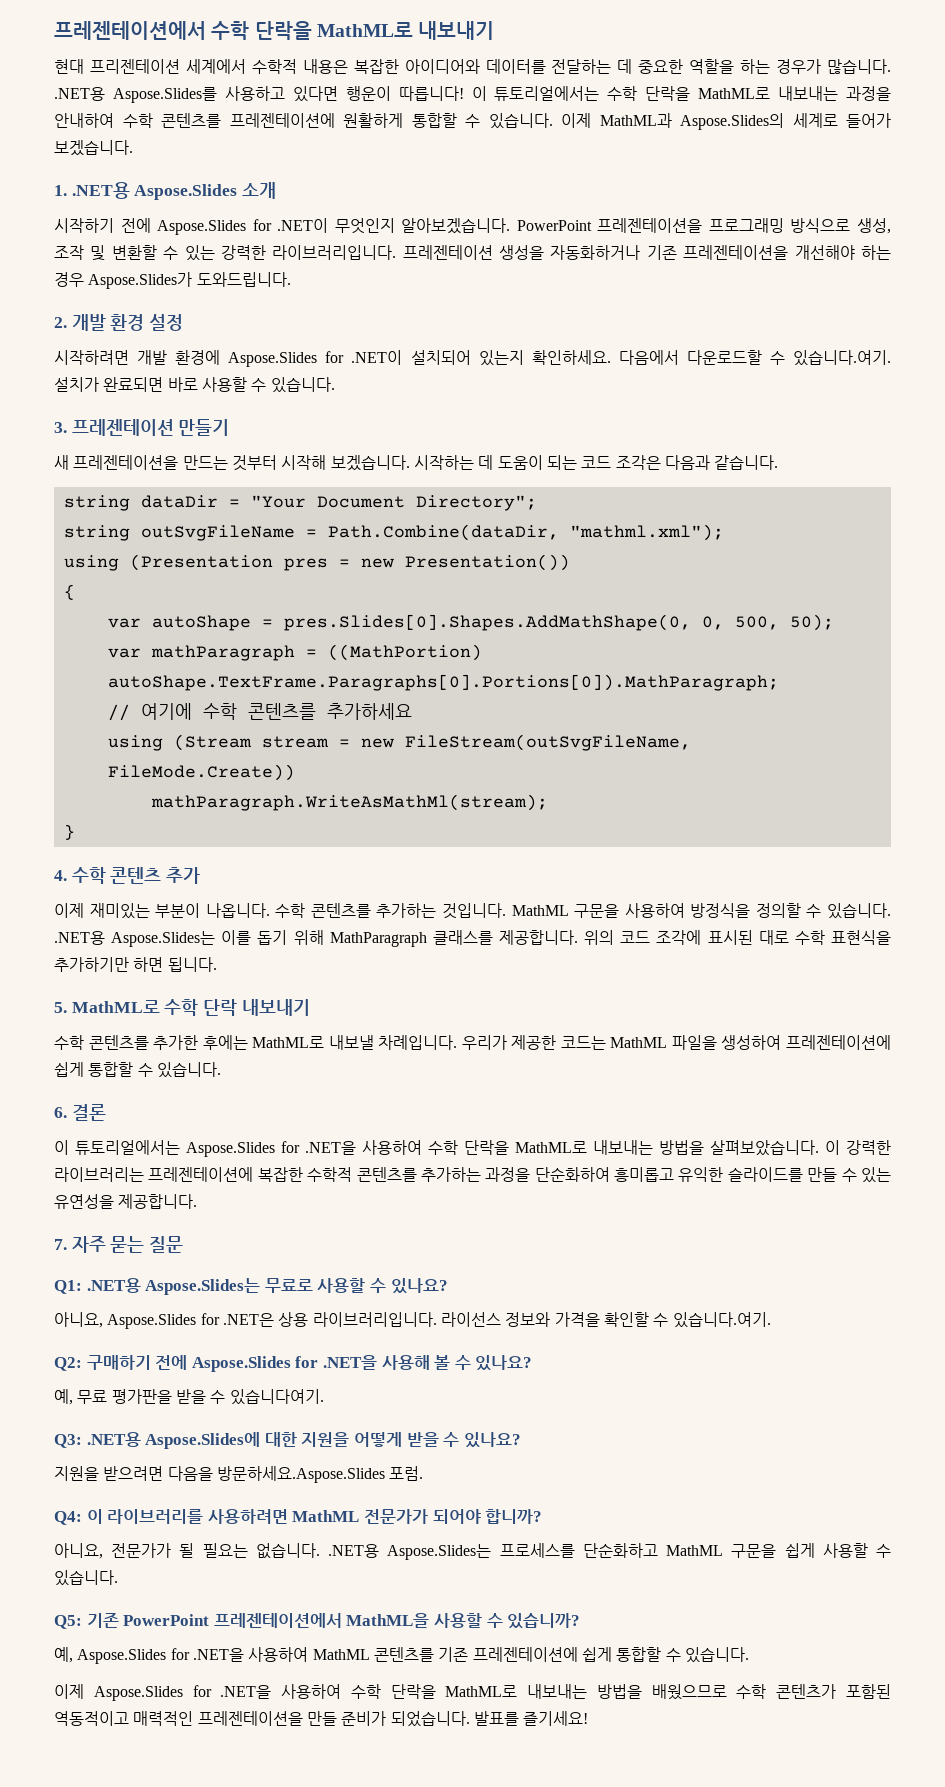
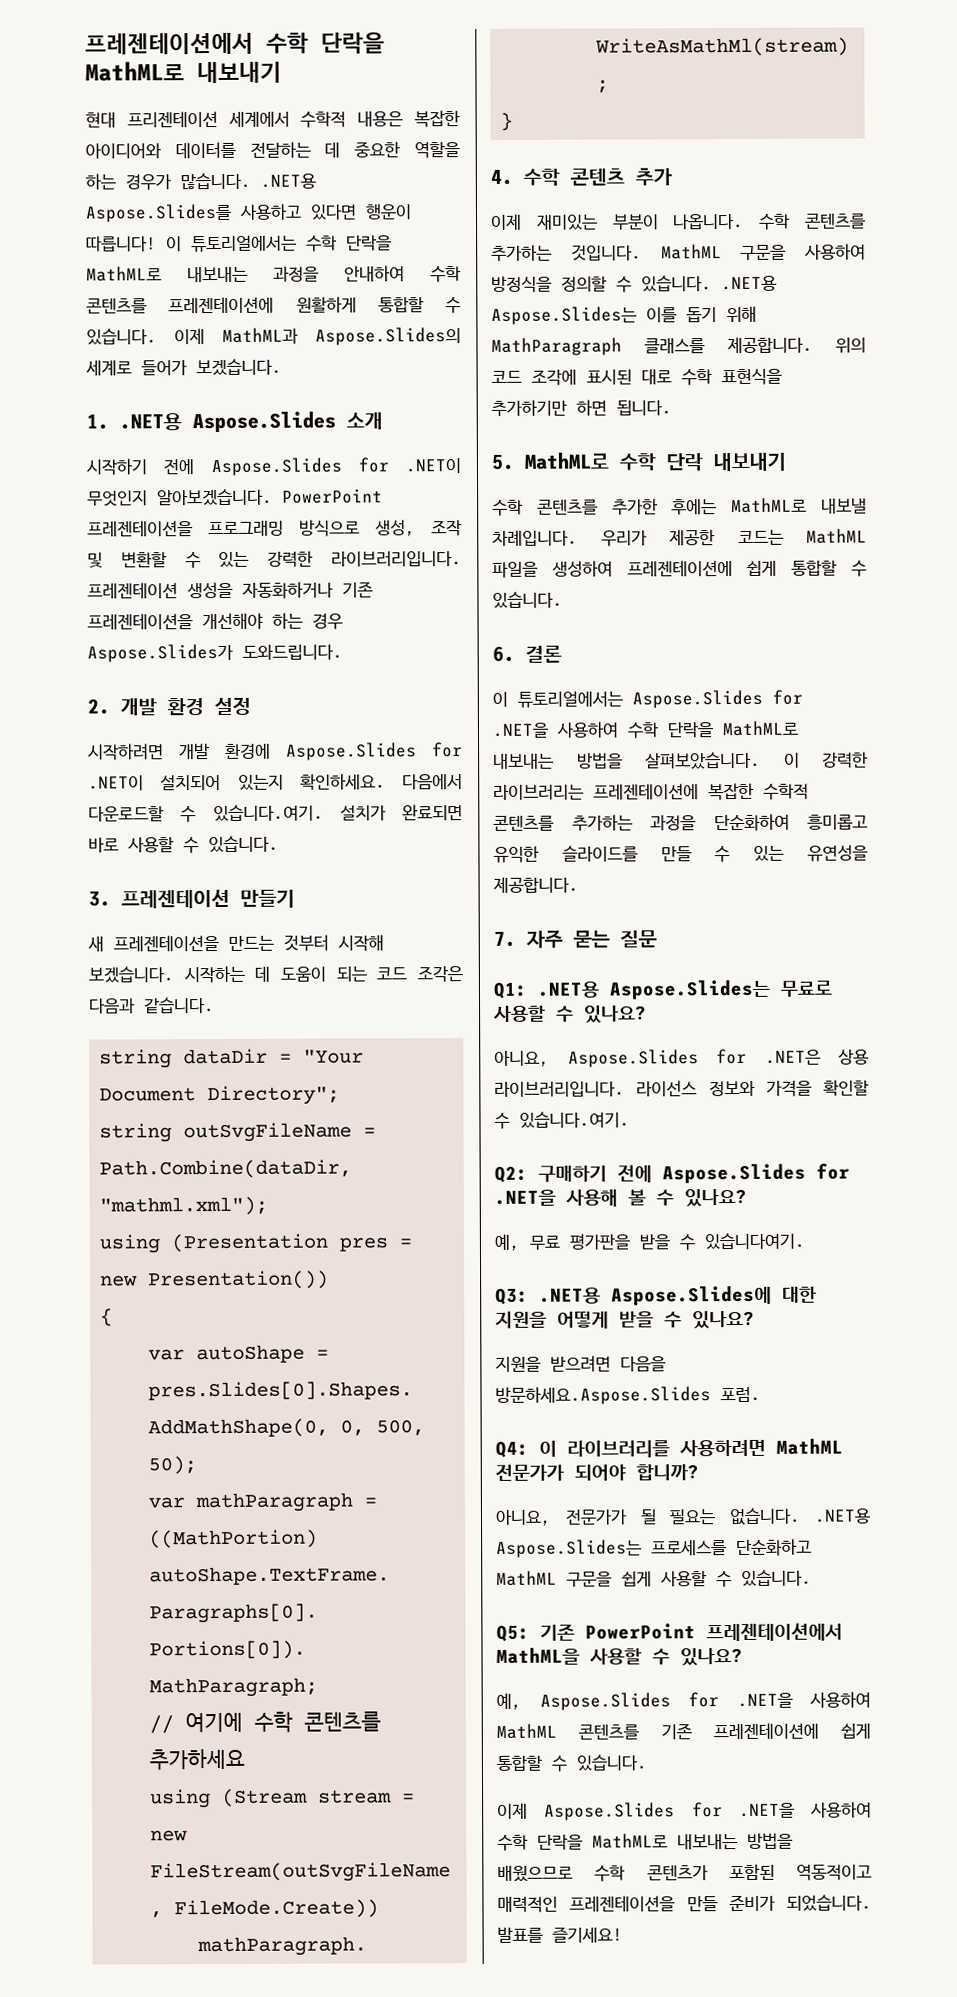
[507,1613,581,1629] 있습니까? -> [680,1646,743,1666] 있나요?

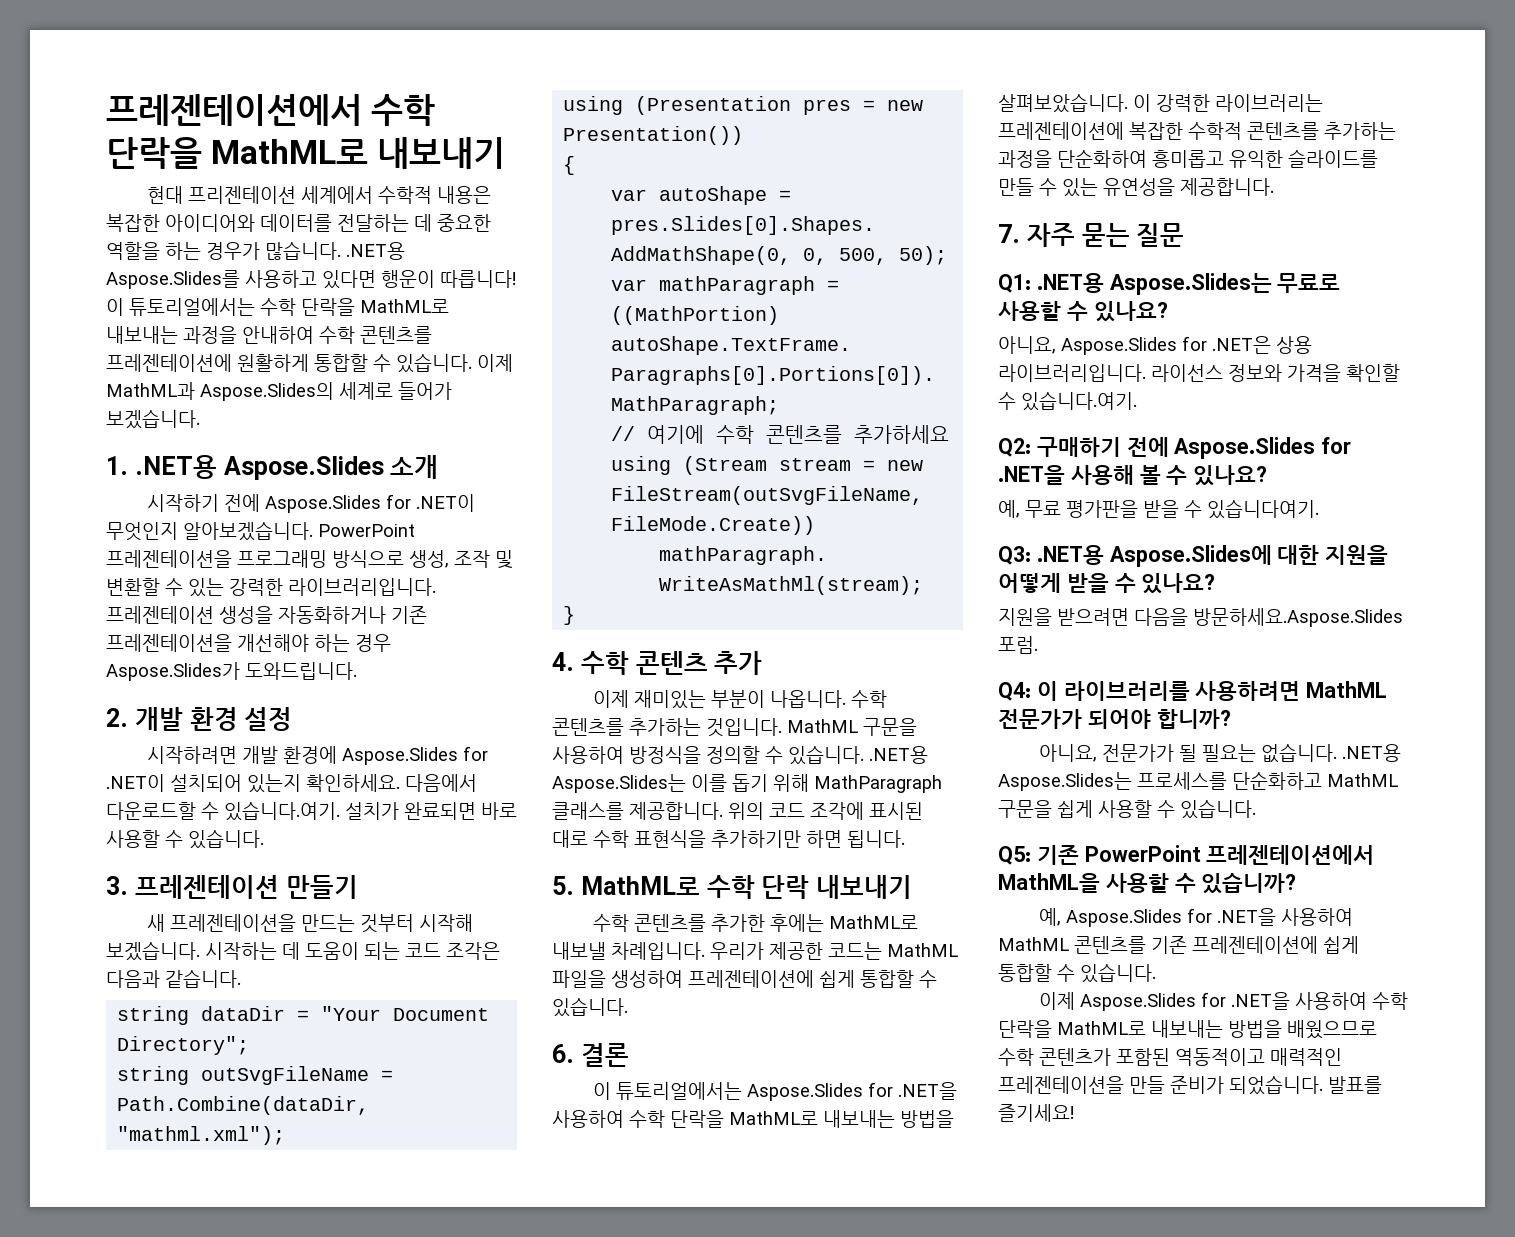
[680,1646,743,1666] 있나요? -> [1201,873,1297,894] 있습니까?

